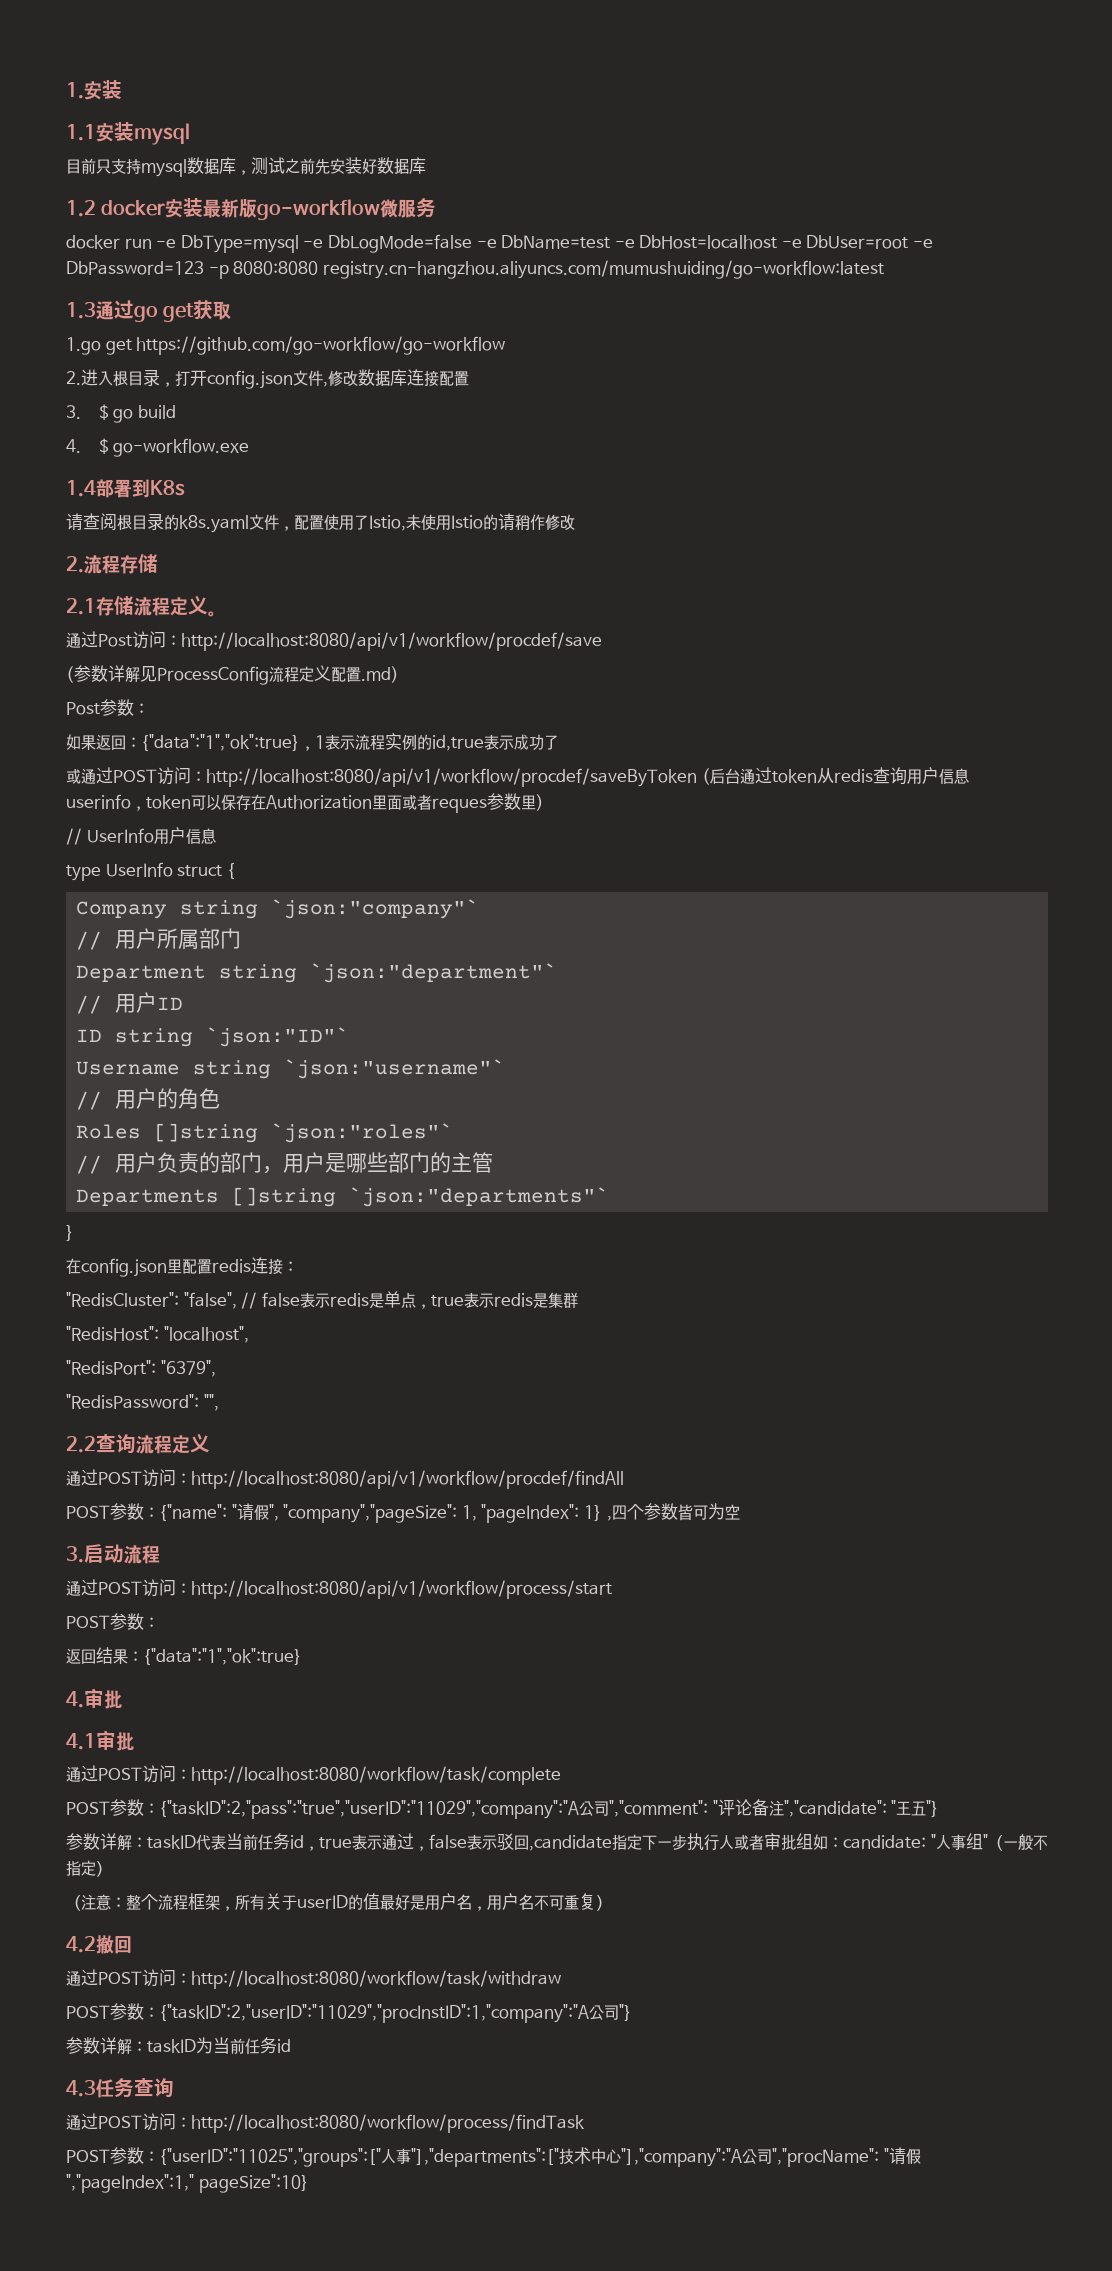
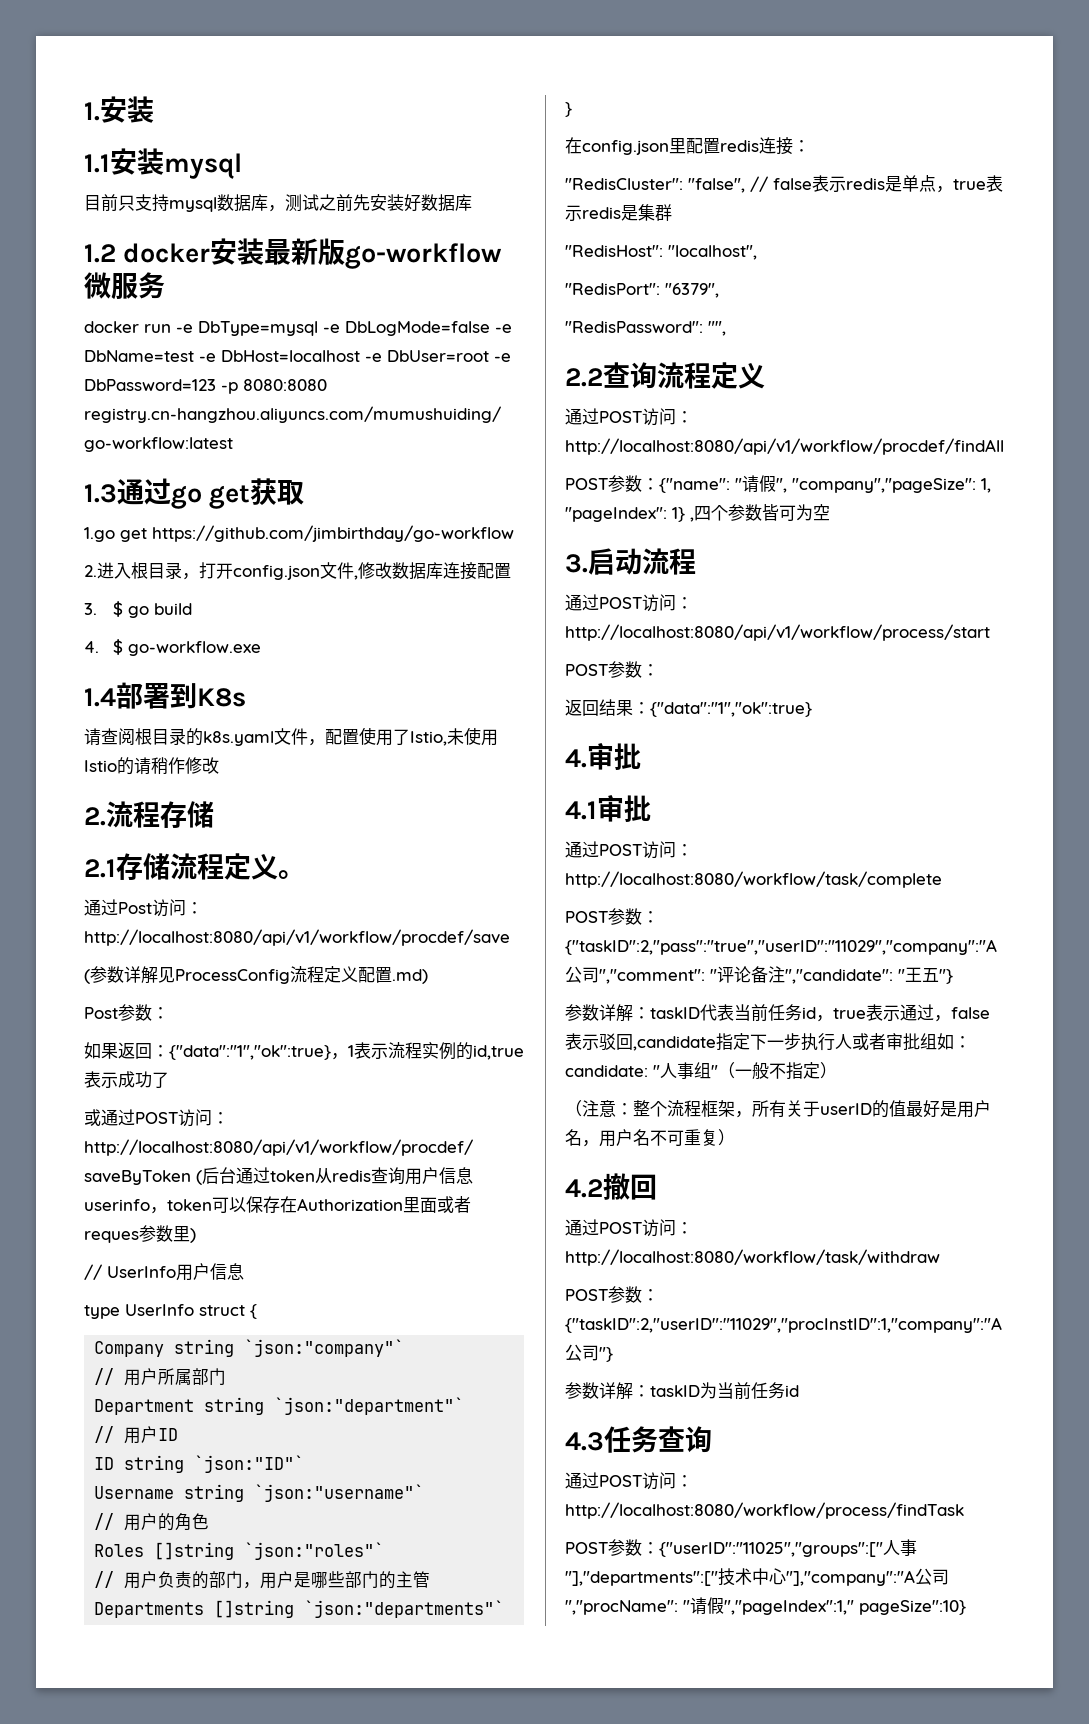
[136,336,506,355] https://github.com/go-workflow/go-workflow -> [152,525,514,542] https://github.com/jimbirthday/go-workflow

